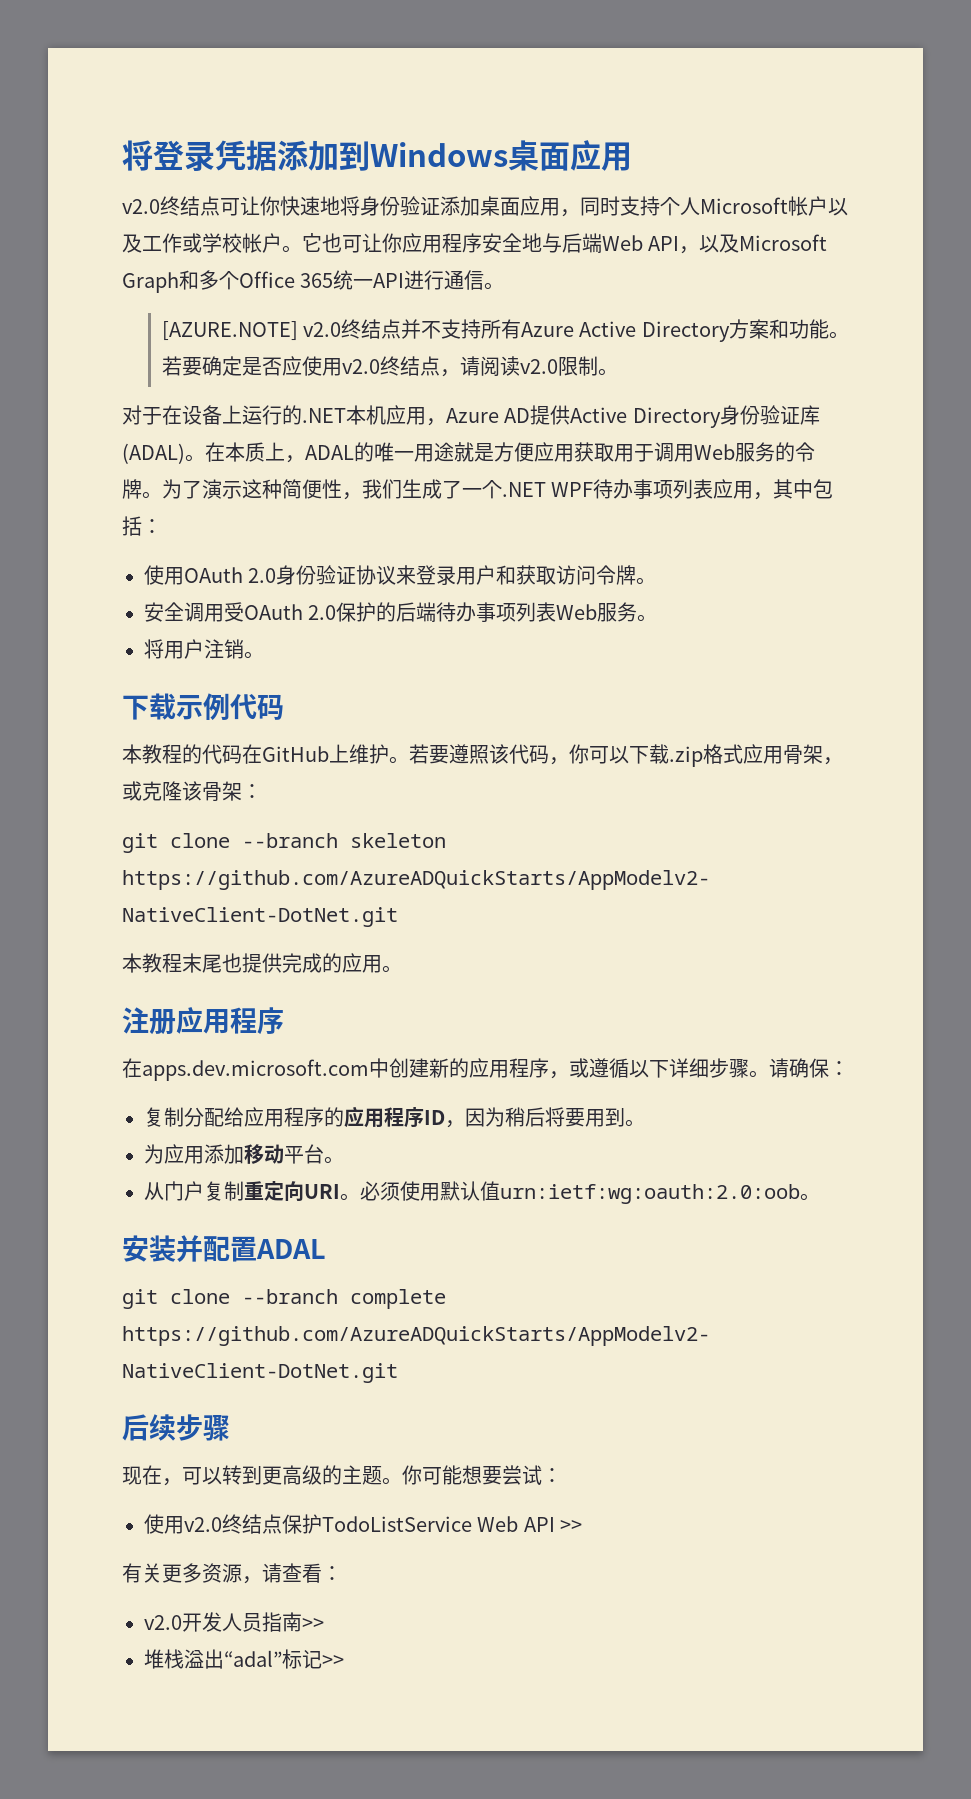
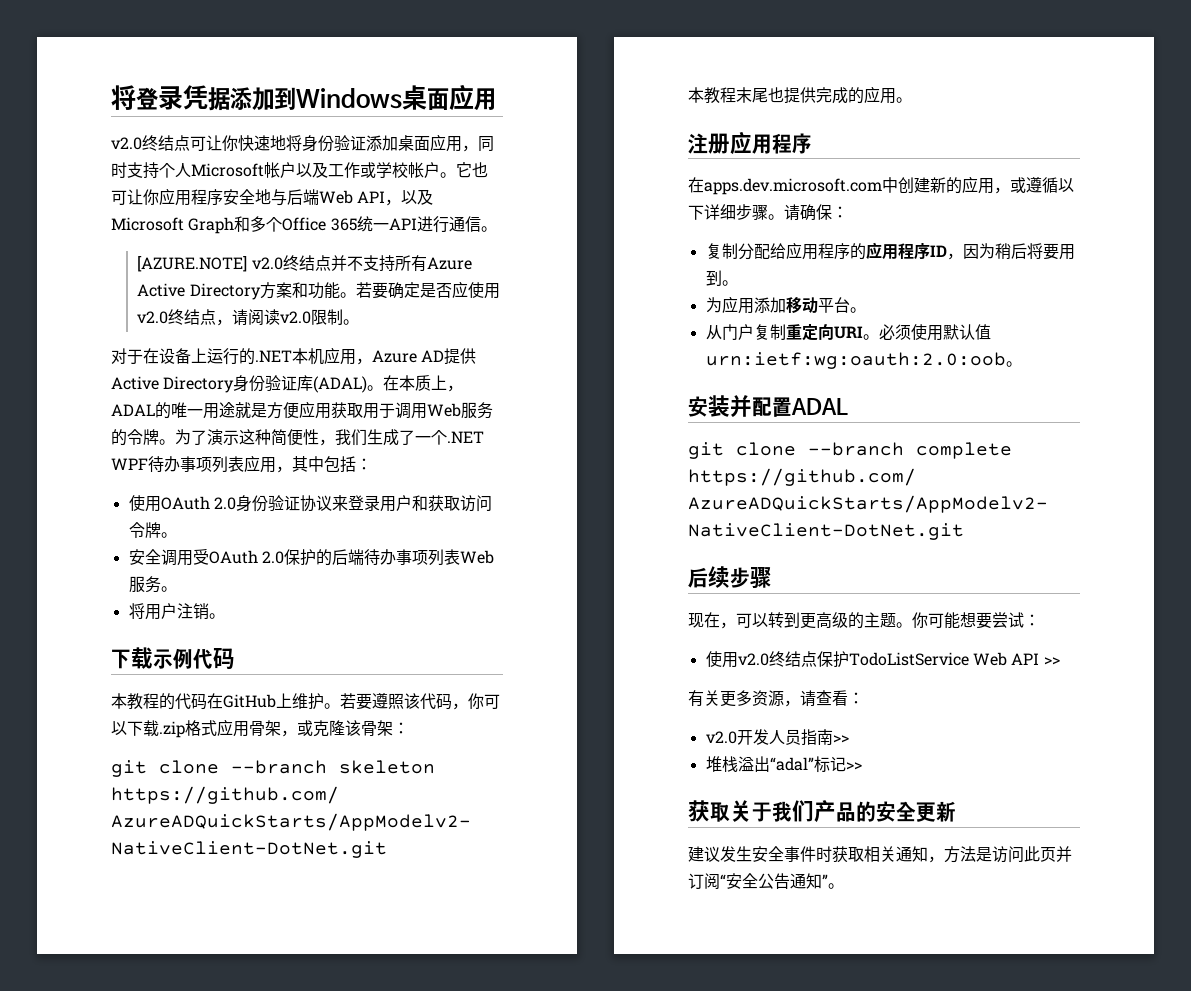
[509,1058,549,1078] 程序 -> (994, 186) none
(344, 1661) none -> [688,800,956,823] [688,846,1072,863] [688,873,844,889] // 获取关于我们产品的安全更新 // 建议发生安全事件时获取相关通知，方法是访问此页并订阅“安全公告通知”。

